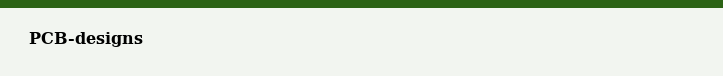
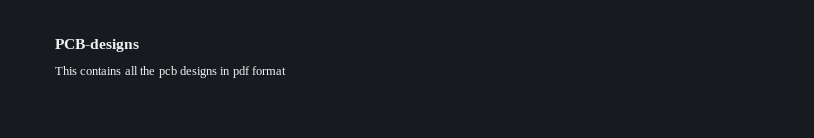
(143, 39) none -> [55,66,286,78] // This contains all the pcb designs in pdf format

